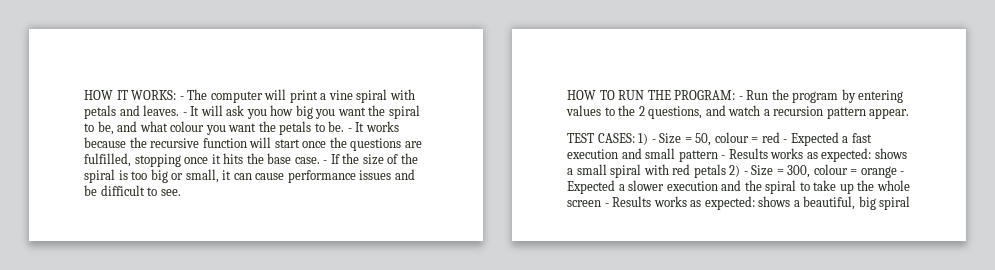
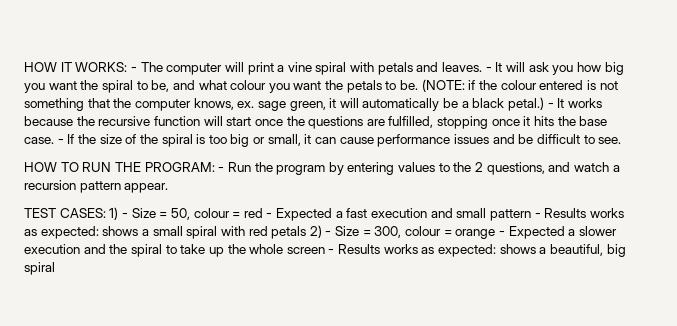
(345, 126) none -> [421,79,618,92] [24,97,545,111] (NOTE: if the colour entered is not something that the computer knows, ex. sage green, it will automatically be a black petal.)

